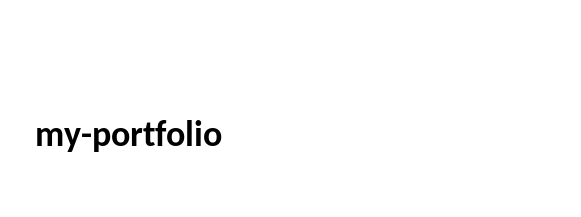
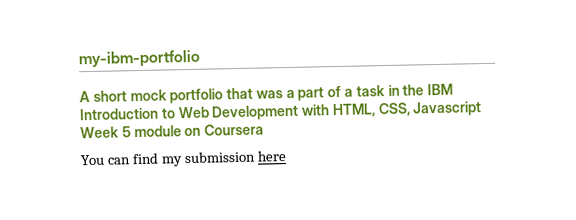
[35,120,222,152] my-portfolio -> [78,49,201,69] [79,83,454,104] [79,101,483,121] [80,123,265,139] [80,150,287,167] my-ibm-portfolio // A short mock portfolio that was a part of a task in the IBM Introduction to Web Development with HTML, CSS, Javascript Week 5 module on Coursera // You can find my submission here

